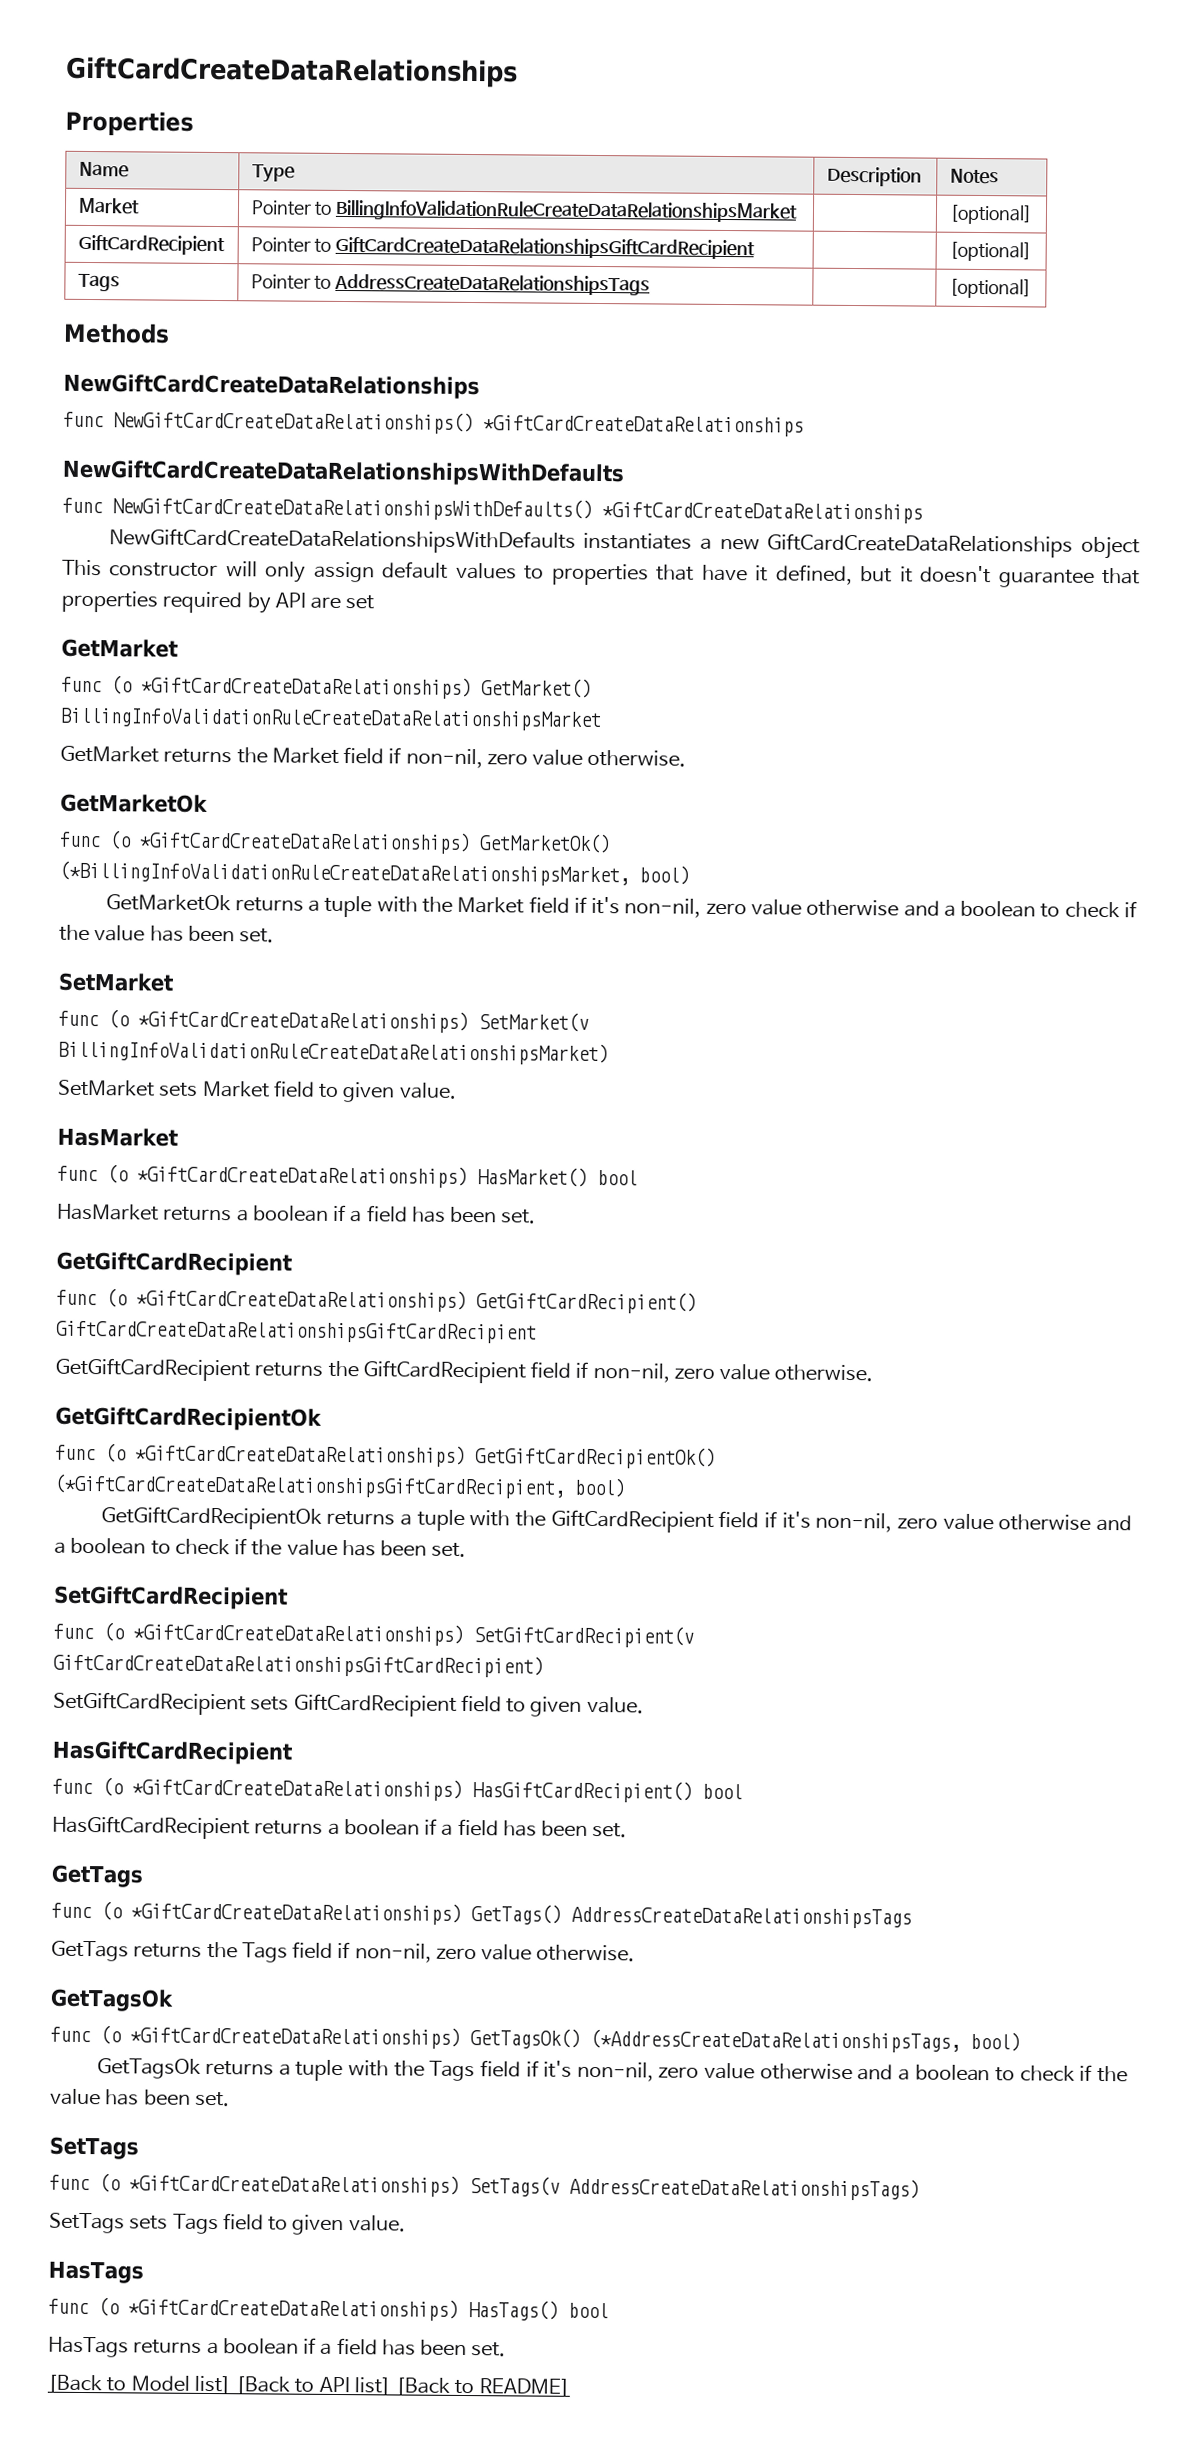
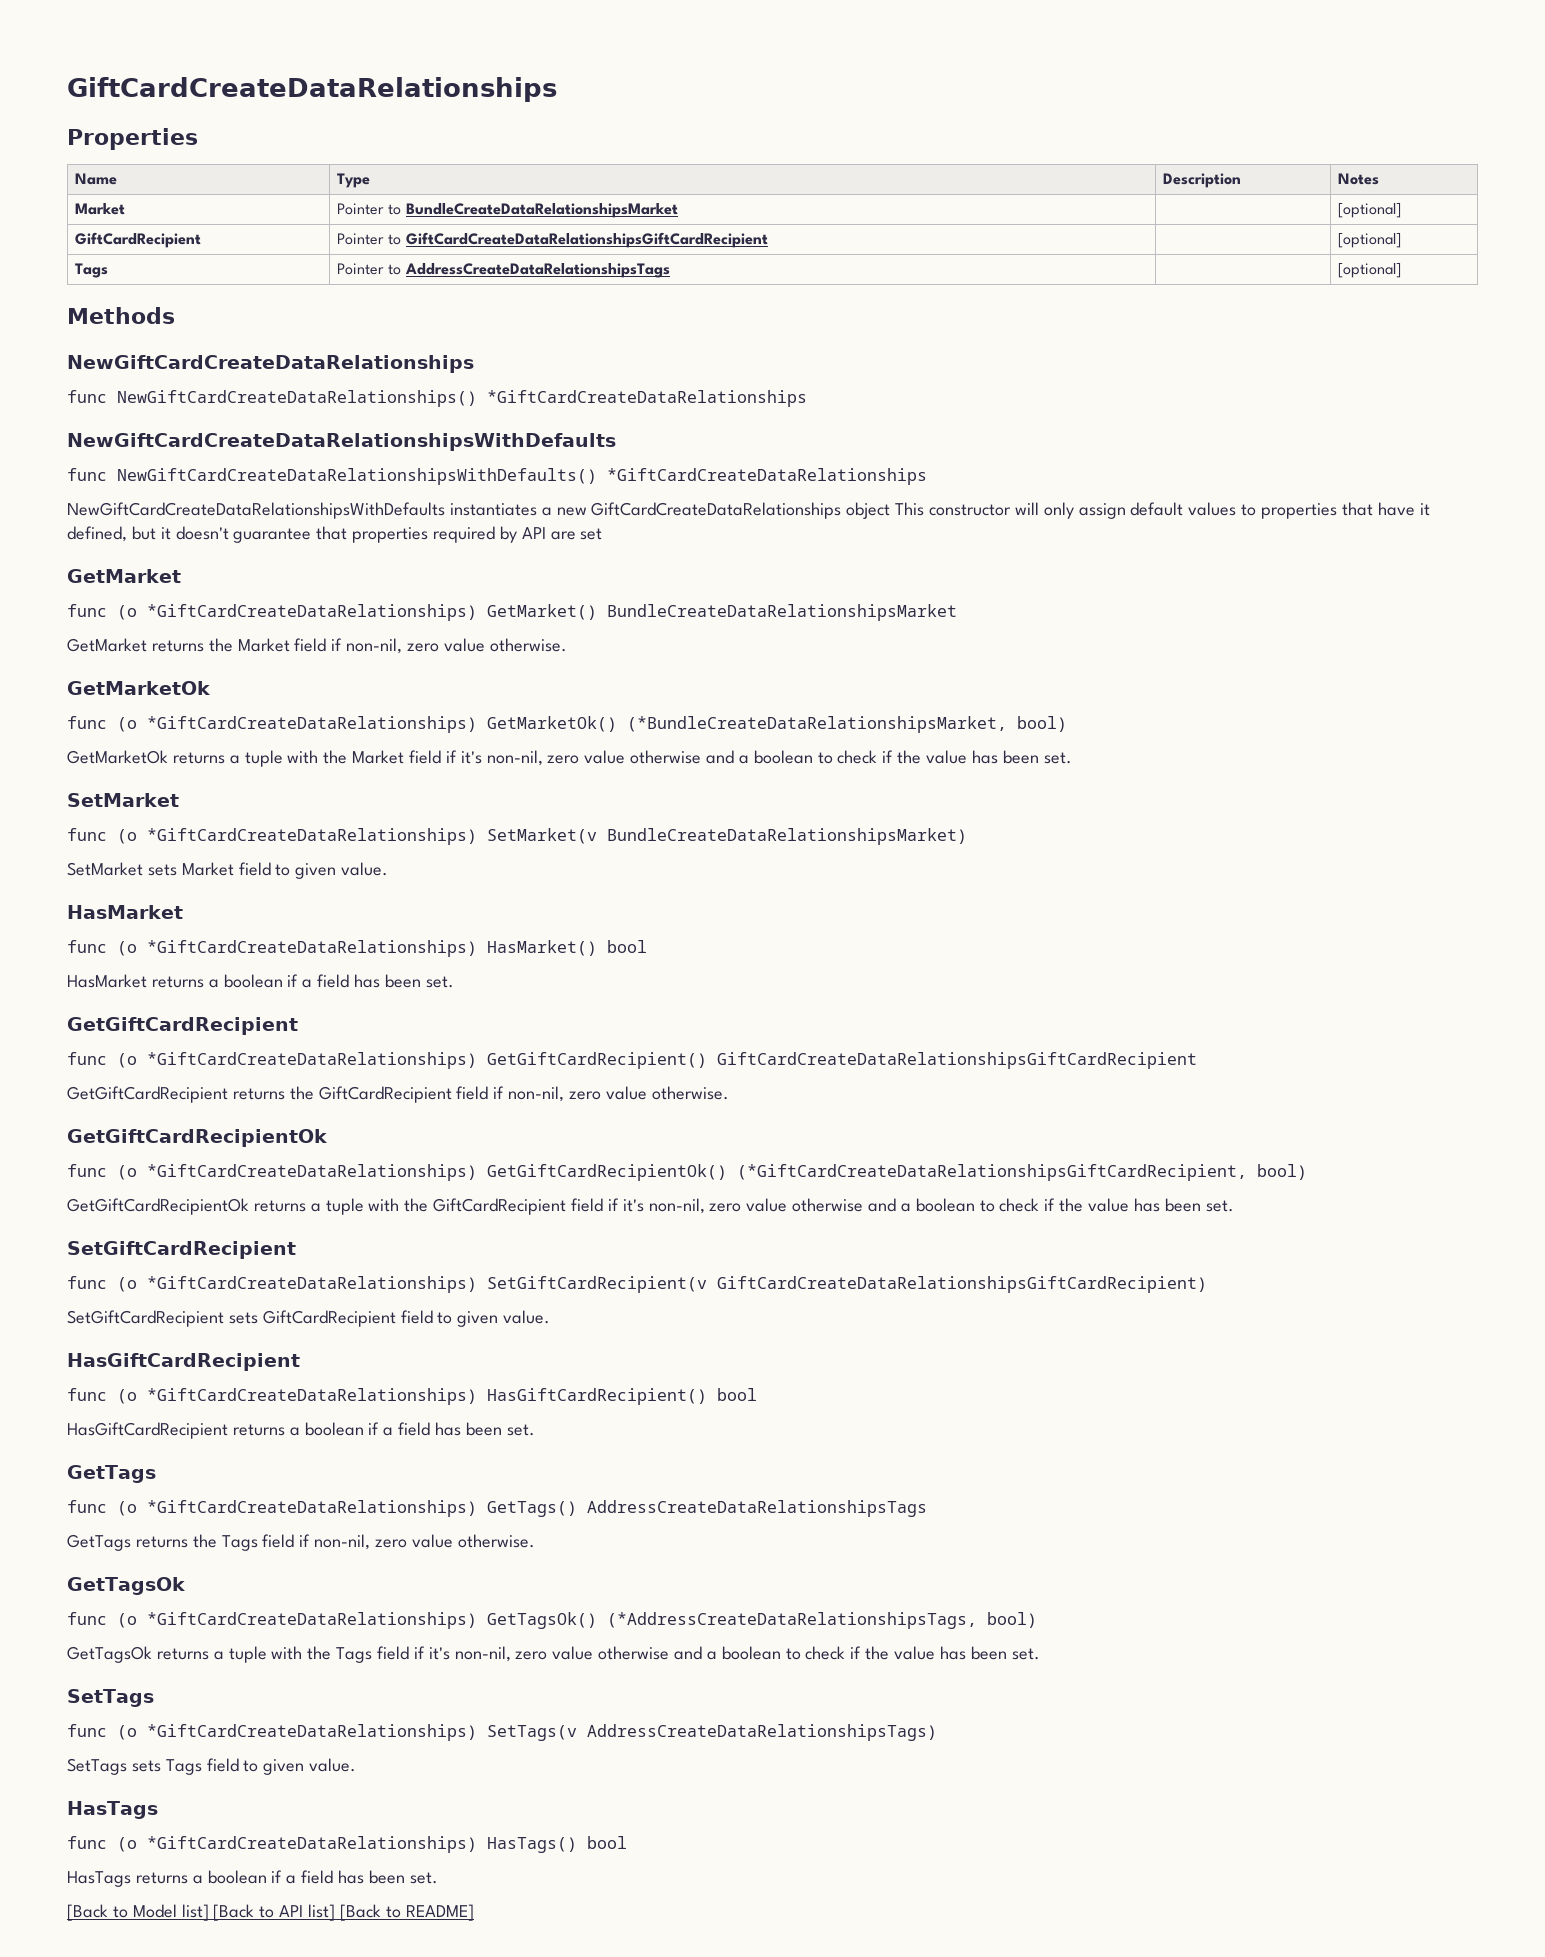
[335,199,799,223] BillingInfoValidationRuleCreateDataRelationshipsMarket -> [405,203,678,218] BundleCreateDataRelationshipsMarket
[60,707,602,732] BillingInfoValidationRuleCreateDataRelationshipsMarket -> [607,604,957,621] BundleCreateDataRelationshipsMarket
[59,860,630,887] (*BillingInfoValidationRuleCreateDataRelationshipsMarket, -> [627,716,1007,733] (*BundleCreateDataRelationshipsMarket,
[58,1039,609,1066] BillingInfoValidationRuleCreateDataRelationshipsMarket) -> [607,828,967,845] BundleCreateDataRelationshipsMarket)

